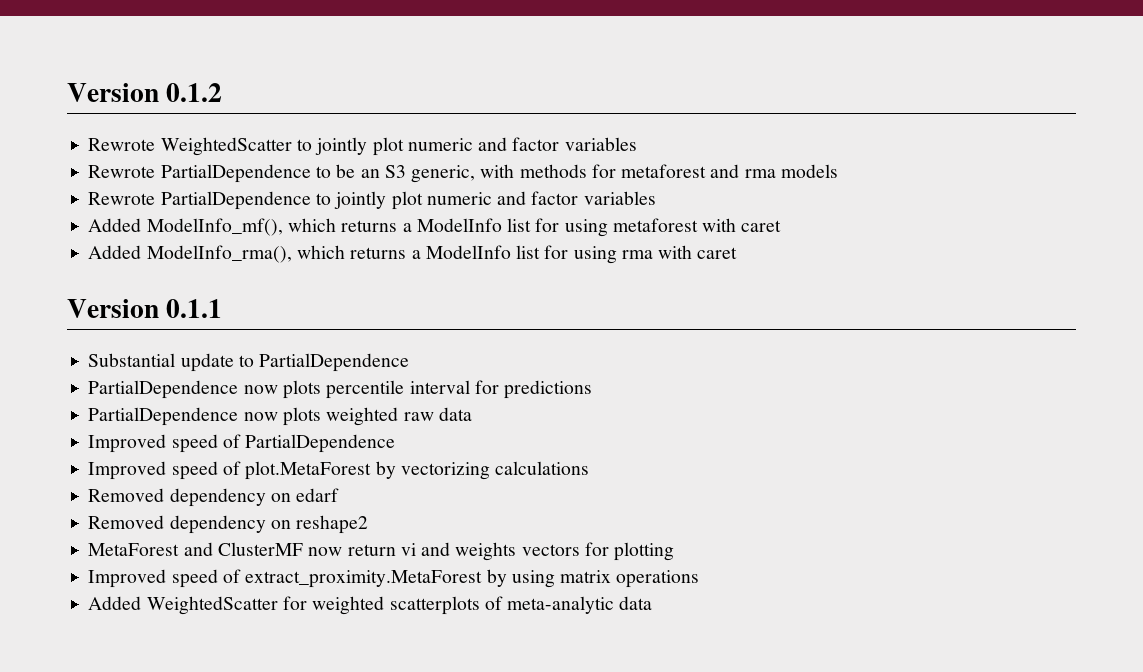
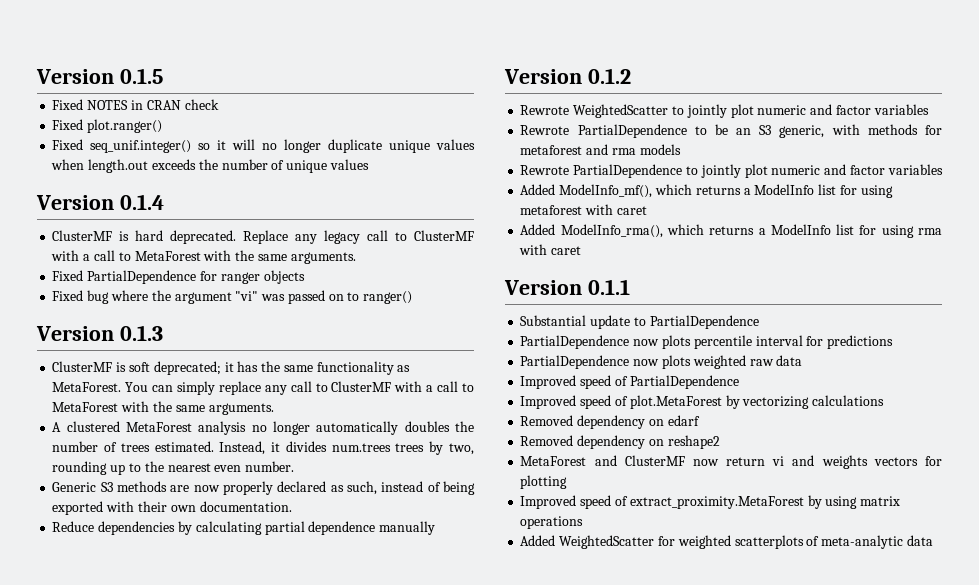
[67,83,159,102] Version -> [36,68,163,84] [52,99,219,110] [52,119,163,133] [52,139,476,153] [51,159,369,173] [36,194,164,210] [52,230,475,244] [51,250,356,264] [52,270,305,284] [52,290,413,304] [36,325,163,341] [52,361,411,375] [52,381,474,395] [52,401,274,415] [52,421,474,435] [52,441,474,455] [52,461,295,475] [52,481,475,495] [52,501,292,515] [52,521,436,535] [504,69,582,84] Version 0.1.5 // Fixed NOTES in CRAN check // Fixed plot.ranger() // Fixed seq_unif.integer() so it will no longer duplicate unique values when length.out exceeds the number of unique values // Version 0.1.4 // ClusterMF is hard deprecated. Replace any legacy call to ClusterMF with a call to MetaForest with the same arguments. // Fixed PartialDependence for ranger objects // Fixed bug where the argument "vi" was passed on to ranger() // Version 0.1.3 // ClusterMF is soft deprecated; it has the same functionality as MetaForest. You can simply replace any call to ClusterMF with a call to MetaForest with the same arguments. // A clustered MetaForest analysis no longer automatically doubles the number of trees estimated. Instead, it divides num.trees trees by two, rounding up to the nearest even number. // Generic S3 methods are now properly declared as such, instead of being exported with their own documentation. // Reduce dependencies by calculating partial dependence manually // Version

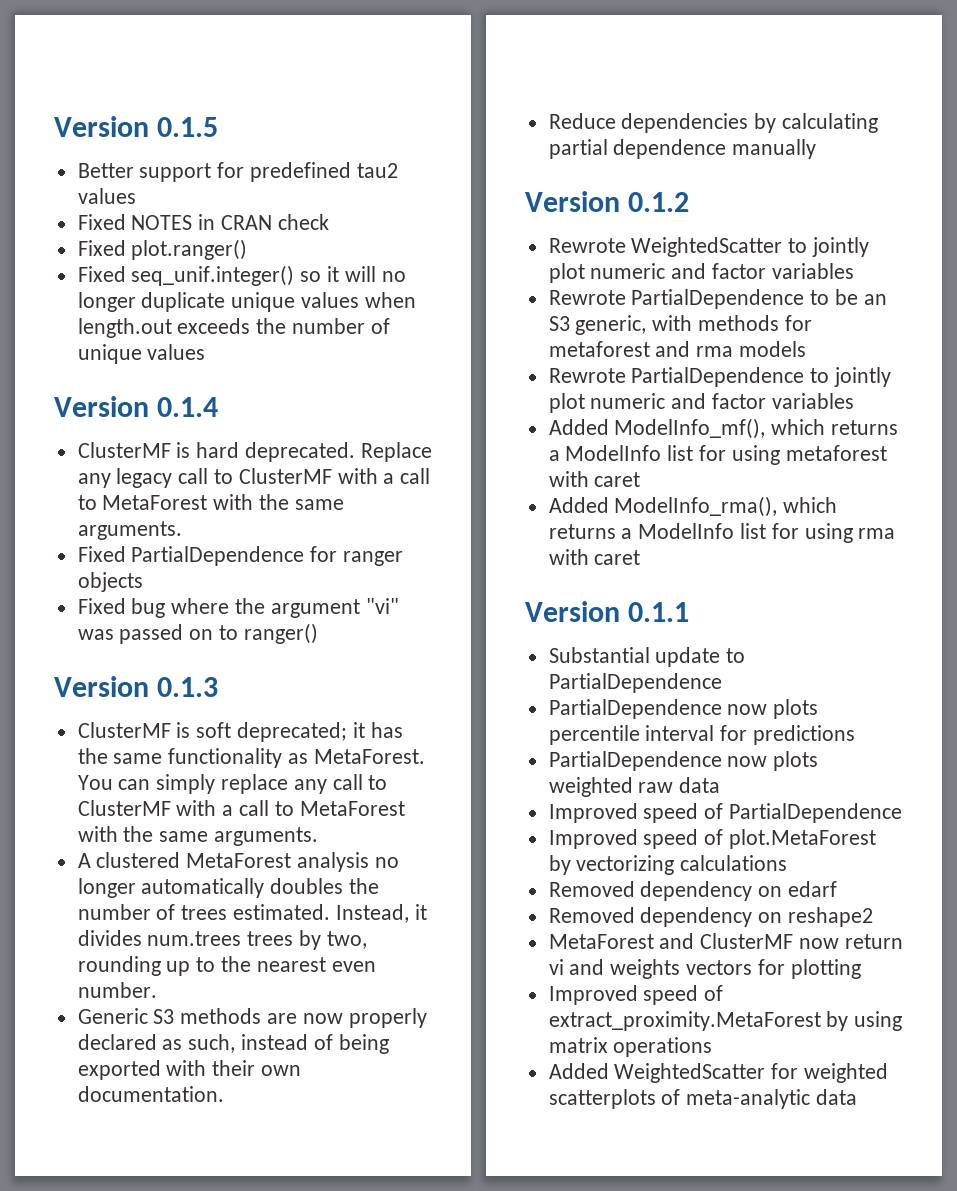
(163, 76) none -> [77,162,398,182] [77,188,136,204] // Better support for predefined tau2 values

